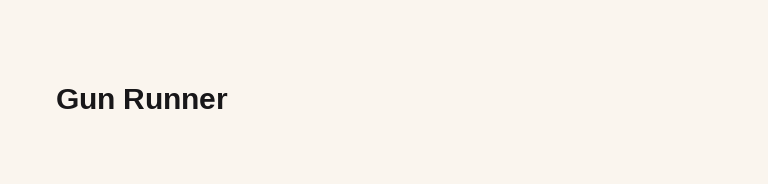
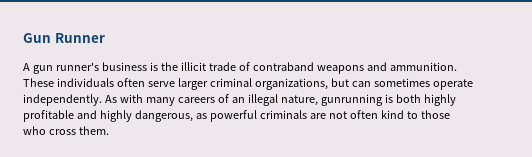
(229, 99) none -> [23,62,457,74] [23,78,473,90] [23,94,456,106] [23,110,450,122] [23,126,109,135] // A gun runner's business is the illicit trade of contraband weapons and ammunition. These individuals often serve larger criminal organizations, but can sometimes operate independently. As with many careers of an illegal nature, gunrunning is both highly profitable and highly dangerous, as powerful criminals are not often kind to those who cross them.

